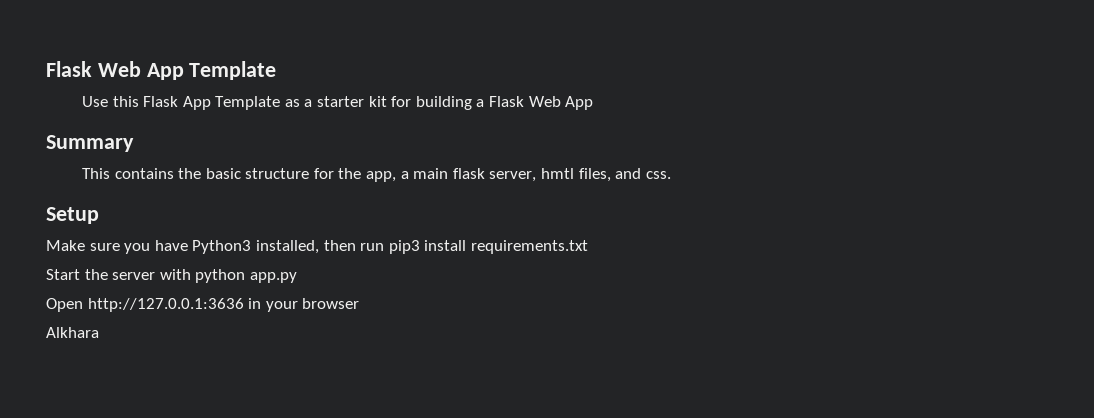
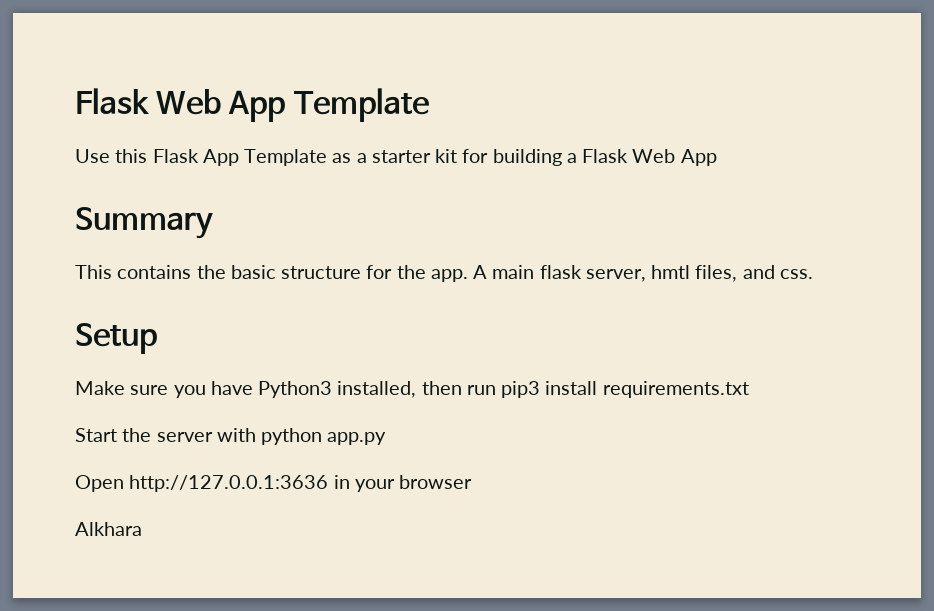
[366,171,409,182] app, a -> [430,265,488,282] app. A

